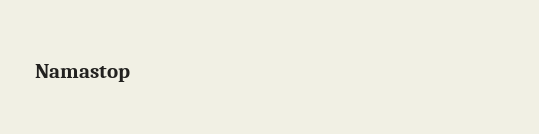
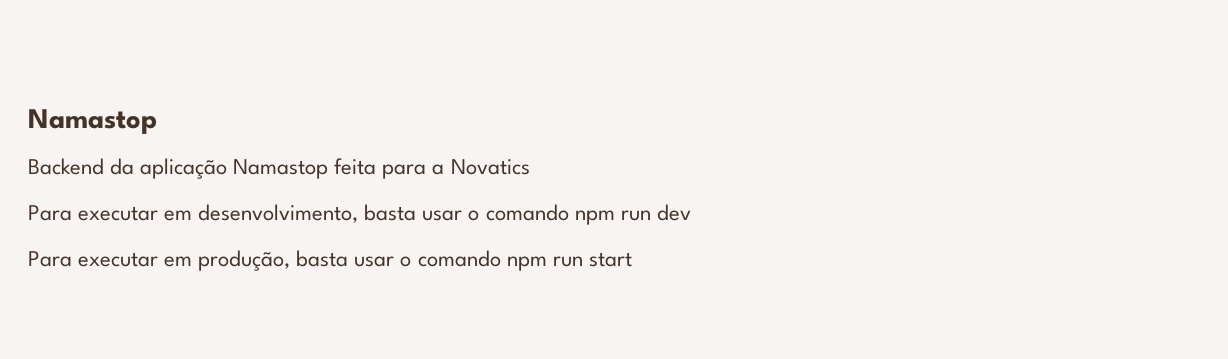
[35,64,130,82] Namastop -> [28,109,157,134] [28,158,530,179] [28,204,691,225] [28,250,632,271] Namastop // Backend da aplicação Namastop feita para a Novatics // Para executar em desenvolvimento, basta usar o comando npm run dev // Para executar em produção, basta usar o comando npm run start

